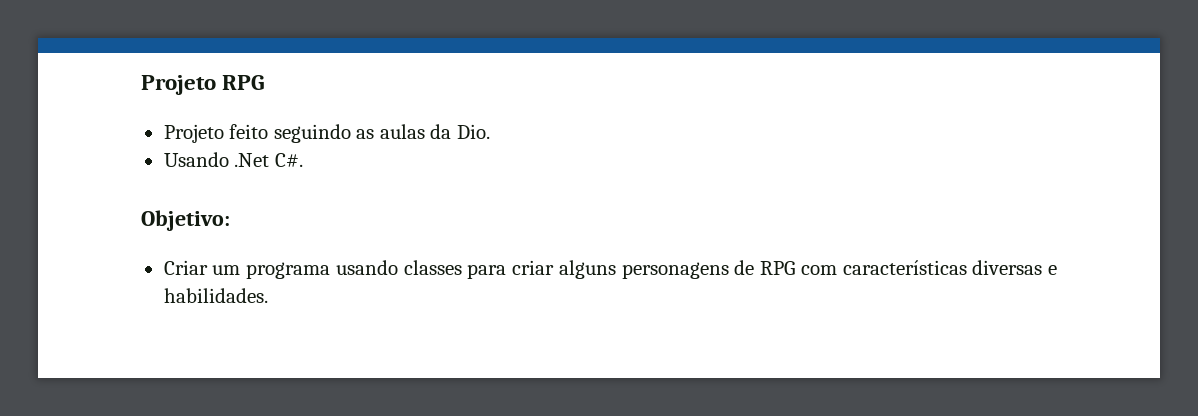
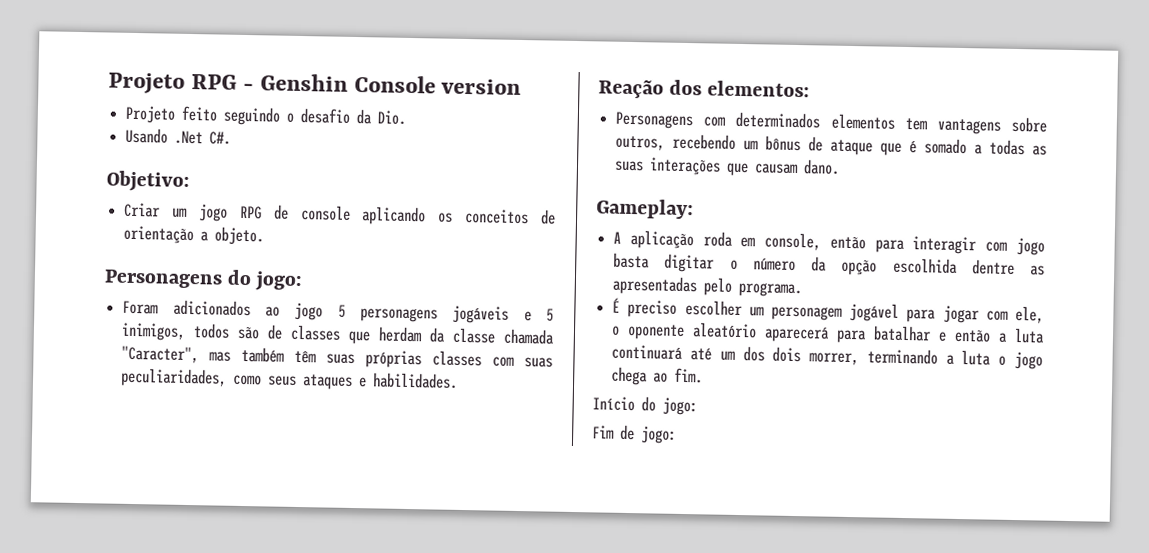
(265, 82) none -> [242,73,522,96] - Genshin Console version
[356,124,425,139] as aulas -> [286,108,352,124] o desafio
[246,260,1058,279] [163,288,268,303] programa usando classes para criar alguns personagens de RPG com características diversas e habilidades. -> [197,204,556,226] [123,225,265,246] [104,269,304,292] [122,299,554,324] [121,322,556,345] [121,345,553,369] [120,367,459,390] [598,79,811,99] [615,111,1047,135] [615,133,1047,156] [614,157,841,177] [596,198,694,220] [613,229,1045,256] [613,252,1045,276] [612,275,803,298] [612,297,1044,324] [611,322,1045,344] [611,344,1043,370] [611,366,704,386] [592,396,698,416] [592,424,677,444] jogo RPG de console aplicando os conceitos de orientação a objeto. // Personagens do jogo: // Foram adicionados ao jogo 5 personagens jogáveis e 5 inimigos, todos são de classes que herdam da classe chamada "Caracter", mas também têm suas próprias classes com suas peculiaridades, como seus ataques e habilidades. // Reação dos elementos: // Personagens com determinados elementos tem vantagens sobre outros, recebendo um bônus de ataque que é somado a todas as suas interações que causam dano. // Gameplay: // A aplicação roda em console, então para interagir com jogo basta digitar o número da opção escolhida dentre as apresentadas pelo programa. // É preciso escolher um personagem jogável para jogar com ele, o oponente aleatório aparecerá para batalhar e então a luta continuará até um dos dois morrer, terminando a luta o jogo chega ao fim. // Início do jogo: // Fim de jogo:

